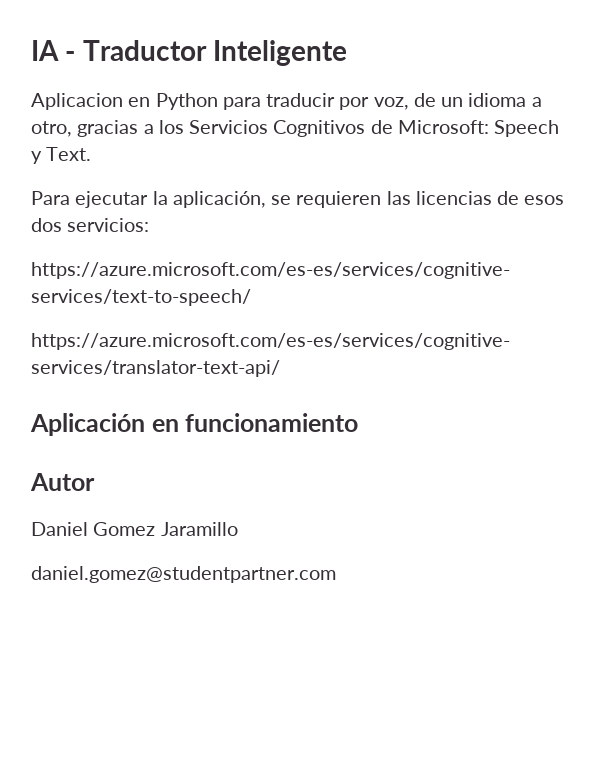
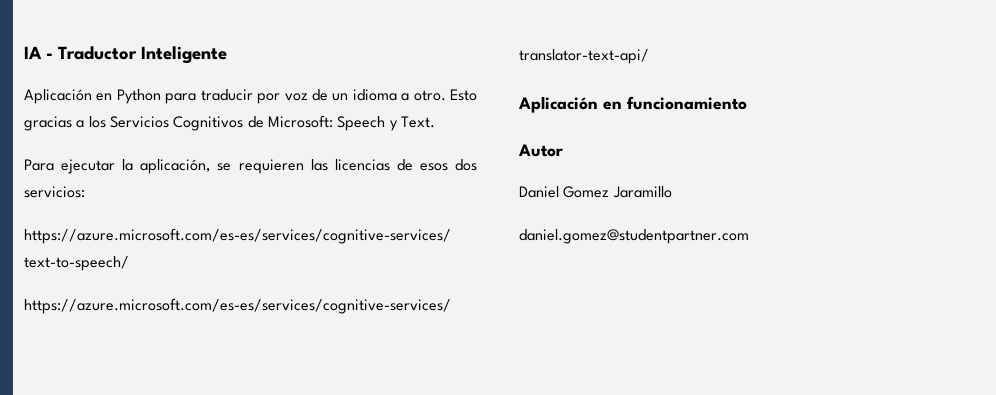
[31,93,123,110] Aplicacion -> [24,89,92,104] Aplicación
[373,97,409,110] voz, -> [284,93,308,101] voz
[31,121,72,137] otro, -> [413,89,478,101] otro. Esto

